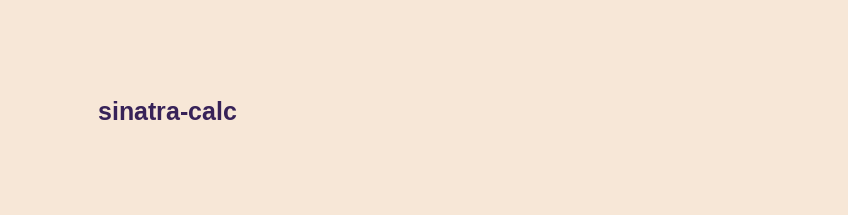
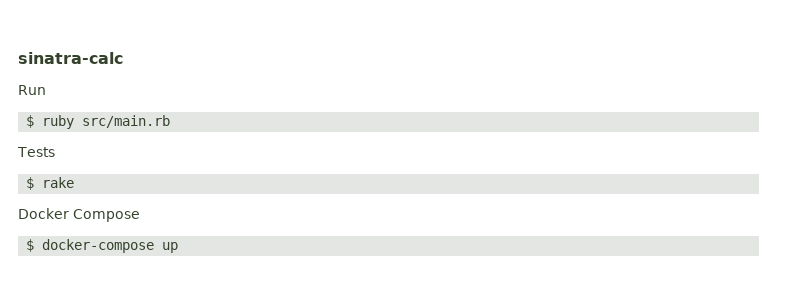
(237, 110) none -> [18,85,46,95] [26,115,171,129] [17,147,55,157] [26,177,75,190] [18,208,140,222] [26,239,179,253] // Run // $ ruby src/main.rb // Tests // $ rake // Docker Compose // $ docker-compose up

